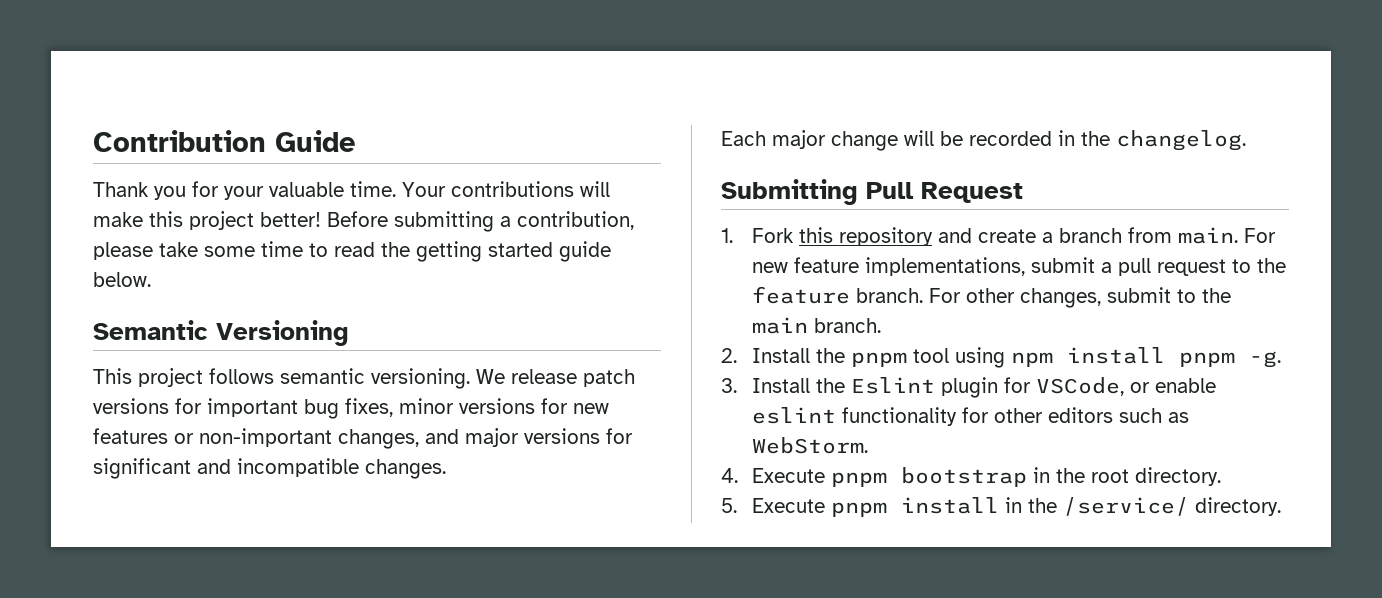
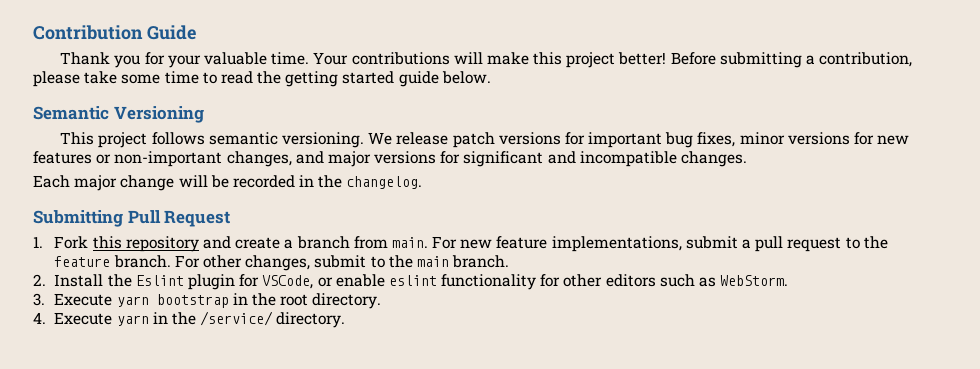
[851,347,1282,368] [721,378,846,393] pnpm tool using npm install pnpm -g. // 3. Install the -> (132, 280) none
[721,468,888,487] 4. Execute pnpm -> [33,293,149,307] 3. Execute yarn
[721,497,1000,517] 5. Execute pnpm install -> [33,312,149,326] 4. Execute yarn

